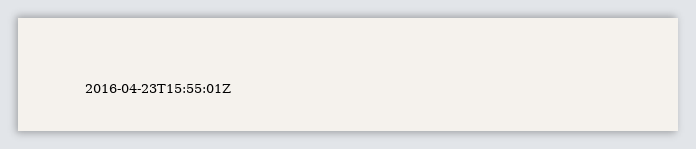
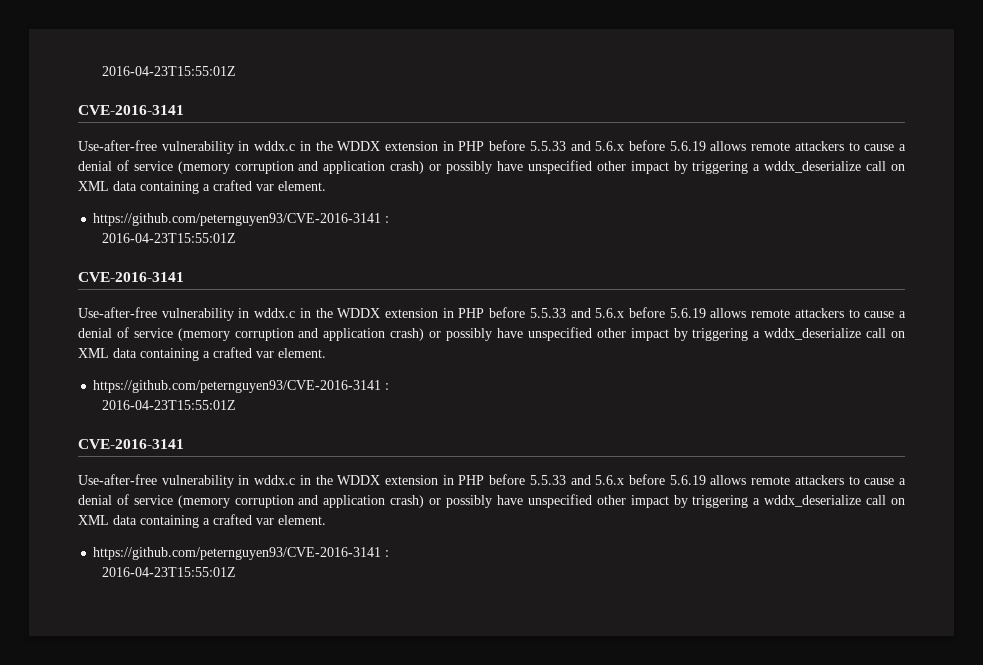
[84,84,231,93] 2016-04-23T15:55:01Z -> [102,66,237,76] [78,105,184,115] [78,140,906,154] [78,160,906,174] [78,180,326,194] [93,213,390,226] [102,233,237,243] [78,272,184,282] [78,307,906,321] [78,327,906,341] [78,347,326,361] [93,380,390,393] [102,400,237,410] [78,439,184,449] [78,474,906,488] [78,494,906,508] [78,514,326,528] [93,547,390,560] [102,567,237,577] 2016-04-23T15:55:01Z // CVE-2016-3141 // Use-after-free vulnerability in wddx.c in the WDDX extension in PHP before 5.5.33 and 5.6.x before 5.6.19 allows remote attackers to cause a denial of service (memory corruption and application crash) or possibly have unspecified other impact by triggering a wddx_deserialize call on XML data containing a crafted var element. // https://github.com/peternguyen93/CVE-2016-3141 : // 2016-04-23T15:55:01Z // CVE-2016-3141 // Use-after-free vulnerability in wddx.c in the WDDX extension in PHP before 5.5.33 and 5.6.x before 5.6.19 allows remote attackers to cause a denial of service (memory corruption and application crash) or possibly have unspecified other impact by triggering a wddx_deserialize call on XML data containing a crafted var element. // https://github.com/peternguyen93/CVE-2016-3141 : // 2016-04-23T15:55:01Z // CVE-2016-3141 // Use-after-free vulnerability in wddx.c in the WDDX extension in PHP before 5.5.33 and 5.6.x before 5.6.19 allows remote attackers to cause a denial of service (memory corruption and application crash) or possibly have unspecified other impact by triggering a wddx_deserialize call on XML data containing a crafted var element. // https://github.com/peternguyen93/CVE-2016-3141 : // 2016-04-23T15:55:01Z

